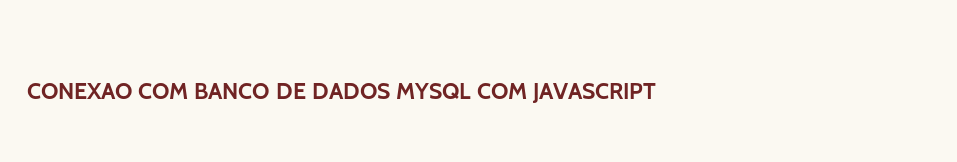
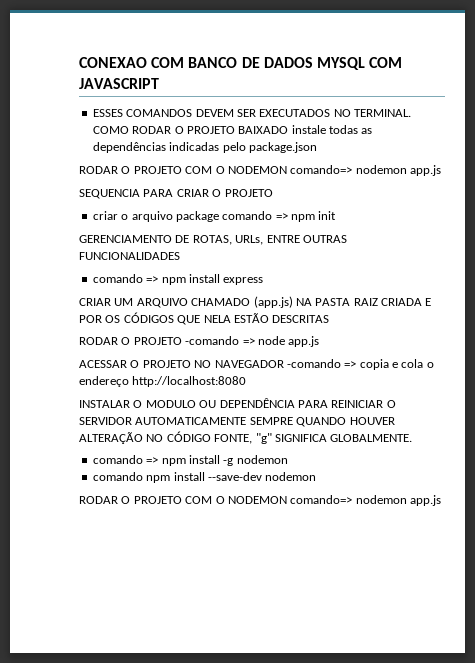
(657, 93) none -> [92,109,411,117] [92,125,373,134] [92,142,317,153] [79,165,441,176] [79,189,273,199] [92,211,337,222] [79,235,347,245] [79,252,180,260] [92,274,264,285] [79,296,432,308] [79,312,330,325] [79,336,320,347] [79,359,434,370] [79,376,247,387] [79,398,396,408] [79,417,395,427] [79,431,413,444] [92,455,288,466] [92,472,317,483] [79,495,441,506] // ESSES COMANDOS DEVEM SER EXECUTADOS NO TERMINAL. COMO RODAR O PROJETO BAIXADO instale todas as dependências indicadas pelo package.json // RODAR O PROJETO COM O NODEMON comando=> nodemon app.js // SEQUENCIA PARA CRIAR O PROJETO // criar o arquivo package comando => npm init // GERENCIAMENTO DE ROTAS, URLs, ENTRE OUTRAS FUNCIONALIDADES // comando => npm install express // CRIAR UM ARQUIVO CHAMADO (app.js) NA PASTA RAIZ CRIADA E POR OS CÓDIGOS QUE NELA ESTÃO DESCRITAS // RODAR O PROJETO -comando => node app.js // ACESSAR O PROJETO NO NAVEGADOR -comando => copia e cola o endereço http://localhost:8080 // INSTALAR O MODULO OU DEPENDÊNCIA PARA REINICIAR O SERVIDOR AUTOMATICAMENTE SEMPRE QUANDO HOUVER ALTERAÇÃO NO CÓDIGO FONTE, "g" SIGNIFICA GLOBALMENTE. // comando => npm install -g nodemon // comando npm install --save-dev nodemon // RODAR O PROJETO COM O NODEMON comando=> nodemon app.js

